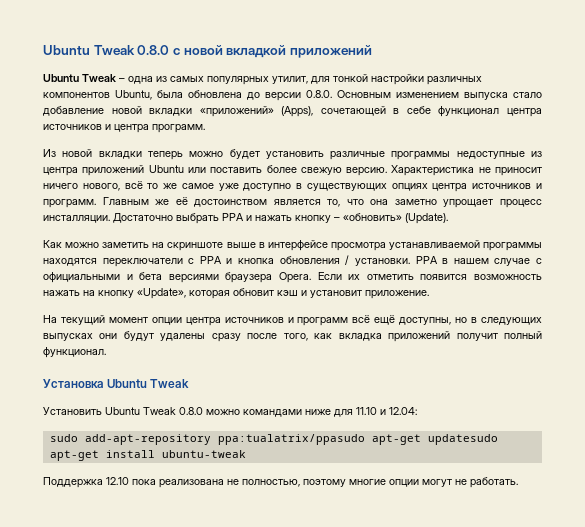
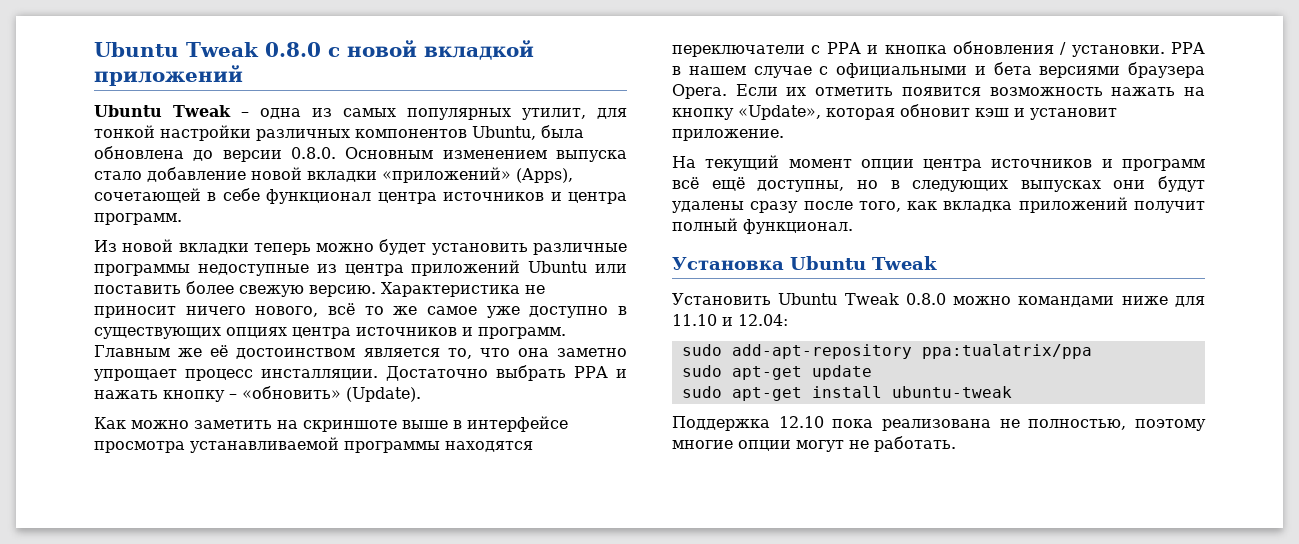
[217,434,498,445] ppa:tualatrix/ppasudo apt-get updatesudo -> [921,344,1092,359] [681,365,872,380] [681,386,722,398] ppa:tualatrix/ppa // sudo apt-get update // sudo

